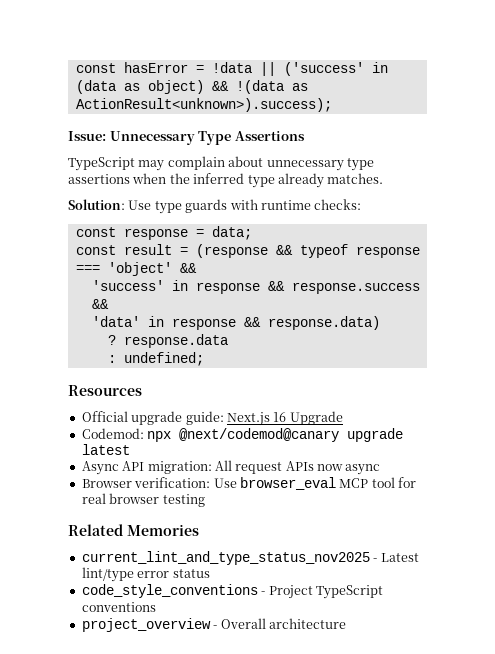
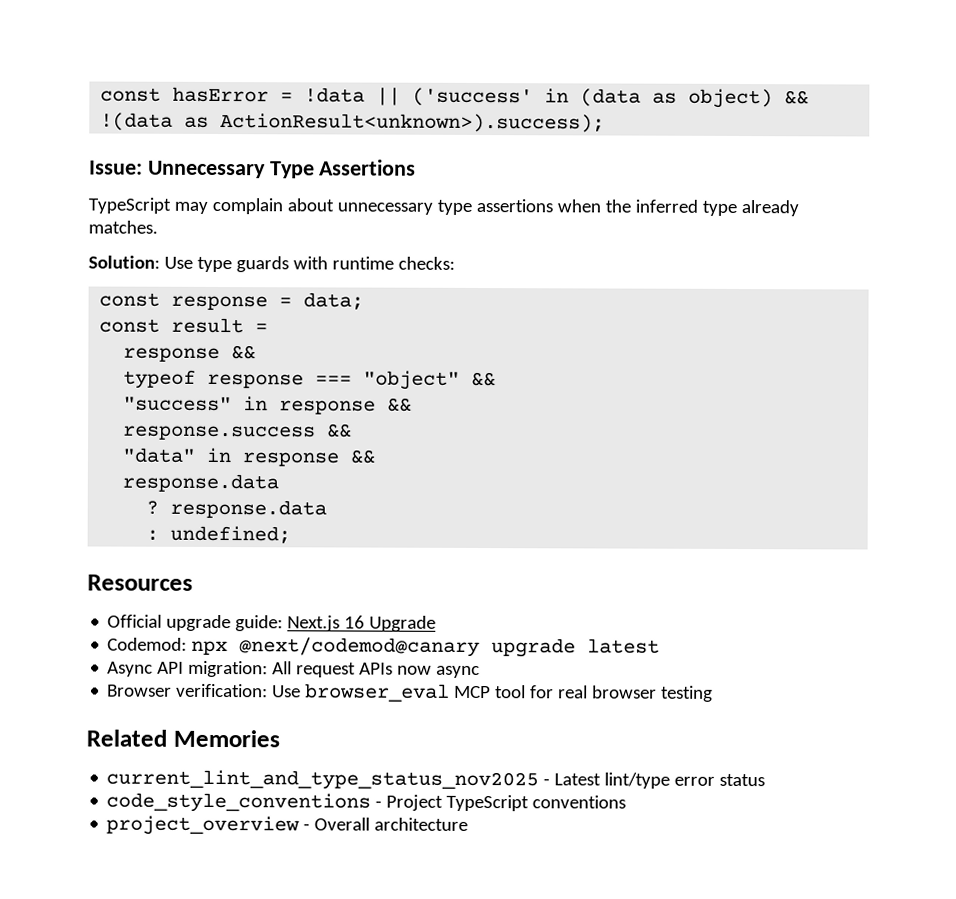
[195,244,293,258] (response && -> [123,345,257,363] // response && //
[107,262,197,276] [91,280,285,294] 'object' && // 'success' in response && -> [363,370,497,390] [123,396,413,415] "object" && // "success" in response && //
[91,316,380,330] 'data' in response && response.data) -> [122,447,376,467] [122,473,280,493] "data" in response && // response.data

